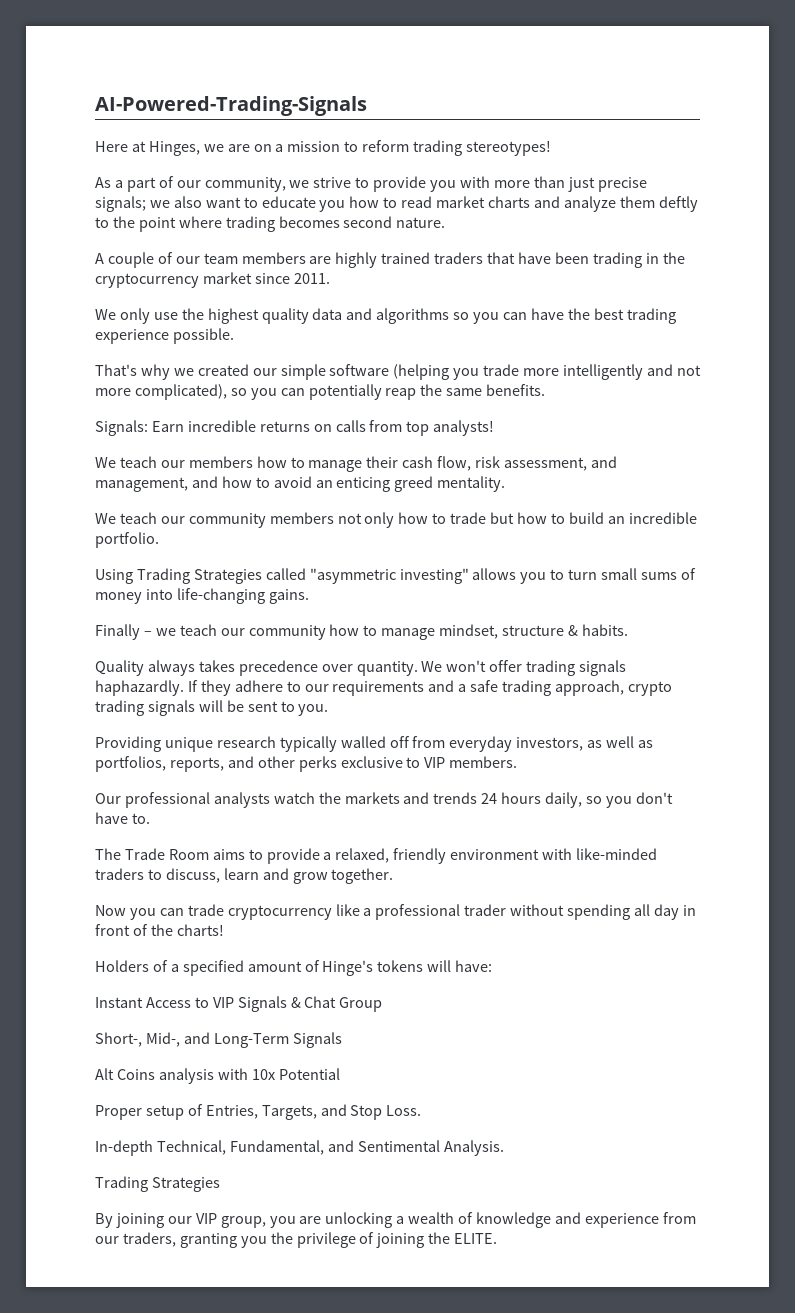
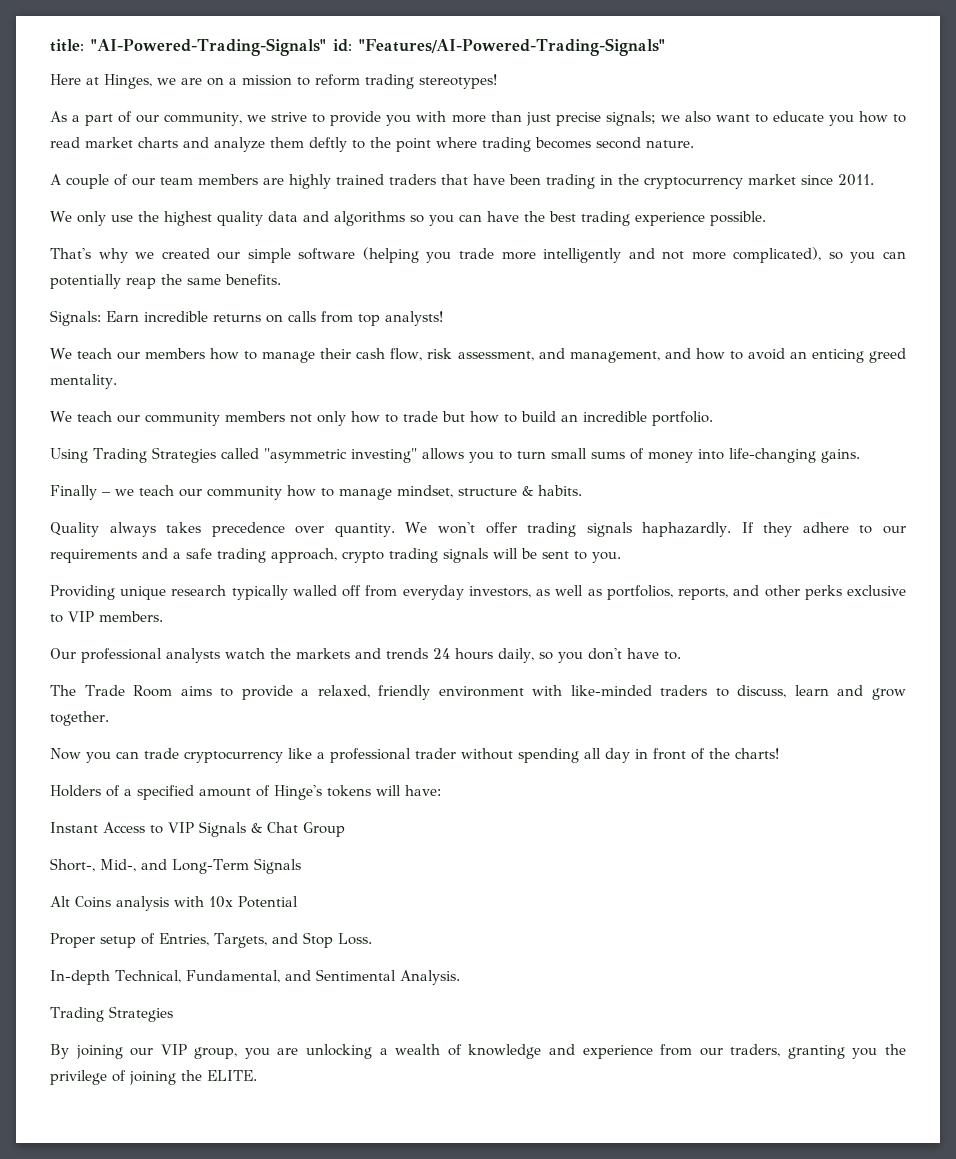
[95,96,367,116] AI-Powered-Trading-Signals -> [50,38,665,56] title: "AI-Powered-Trading-Signals" id: "Features/AI-Powered-Trading-Signals"

